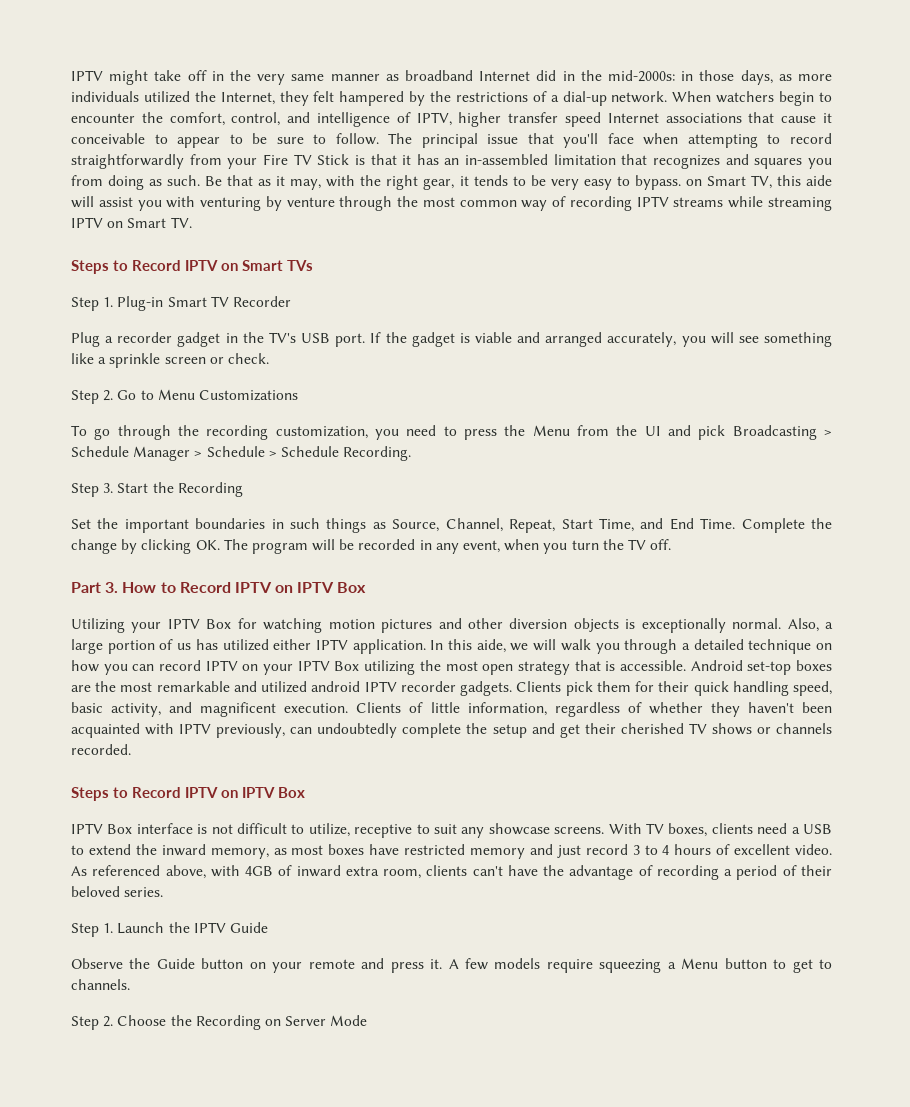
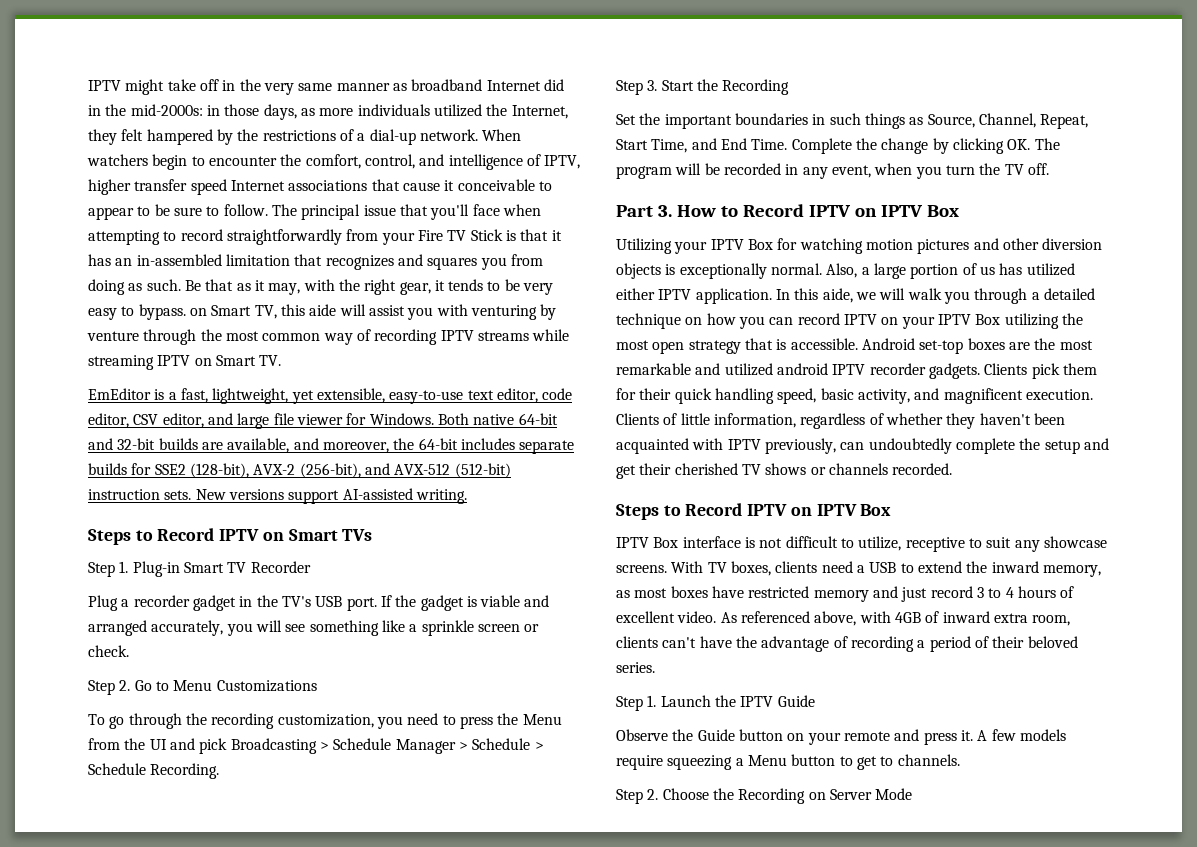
(192, 222) none -> [88,388,573,404] [88,413,558,429] [88,438,575,454] [88,463,511,478] [88,488,467,504] // EmEditor is a fast, lightweight, yet extensible, easy-to-use text editor, code editor, CSV editor, and large file viewer for Windows. Both native 64-bit and 32-bit builds are available, and moreover, the 64-bit includes separate builds for SSE2 (128-bit), AVX-2 (256-bit), and AVX-512 (512-bit) instruction sets. New versions support AI-assisted writing.

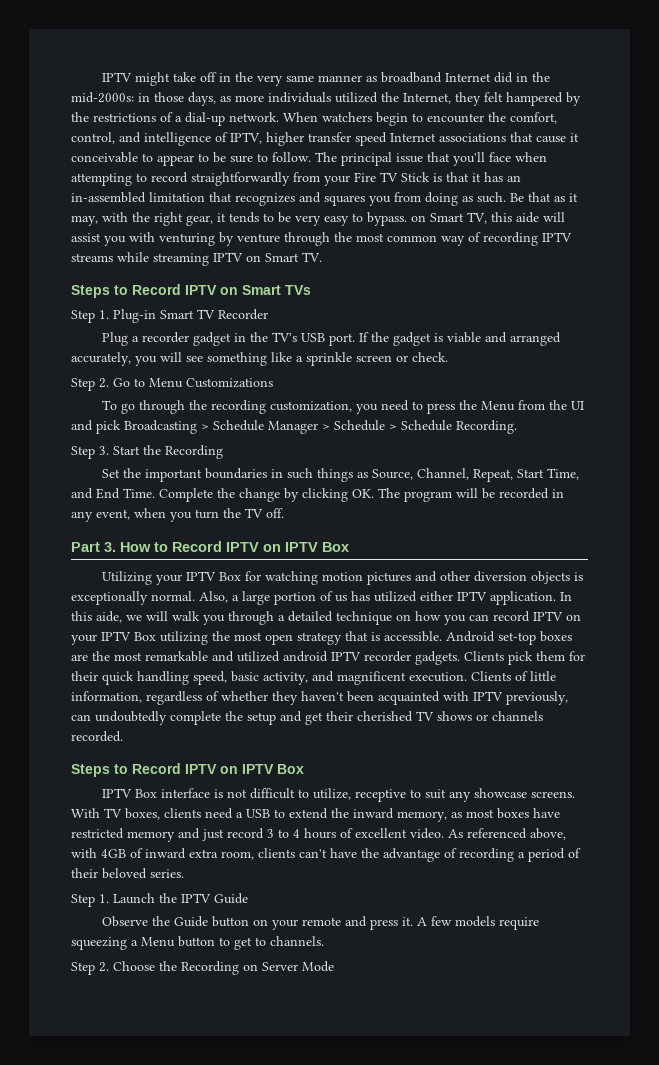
[88,388,573,404] [88,413,558,429] [88,438,575,454] [88,463,511,478] [88,488,467,504] // EmEditor is a fast, lightweight, yet extensible, easy-to-use text editor, code editor, CSV editor, and large file viewer for Windows. Both native 64-bit and 32-bit builds are available, and moreover, the 64-bit includes separate builds for SSE2 (128-bit), AVX-2 (256-bit), and AVX-512 (512-bit) instruction sets. New versions support AI-assisted writing. -> (322, 257) none

